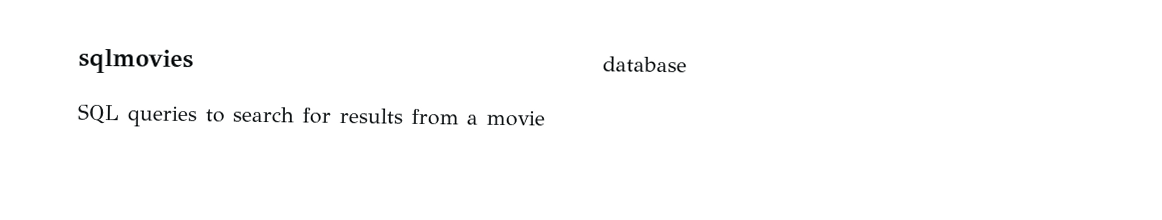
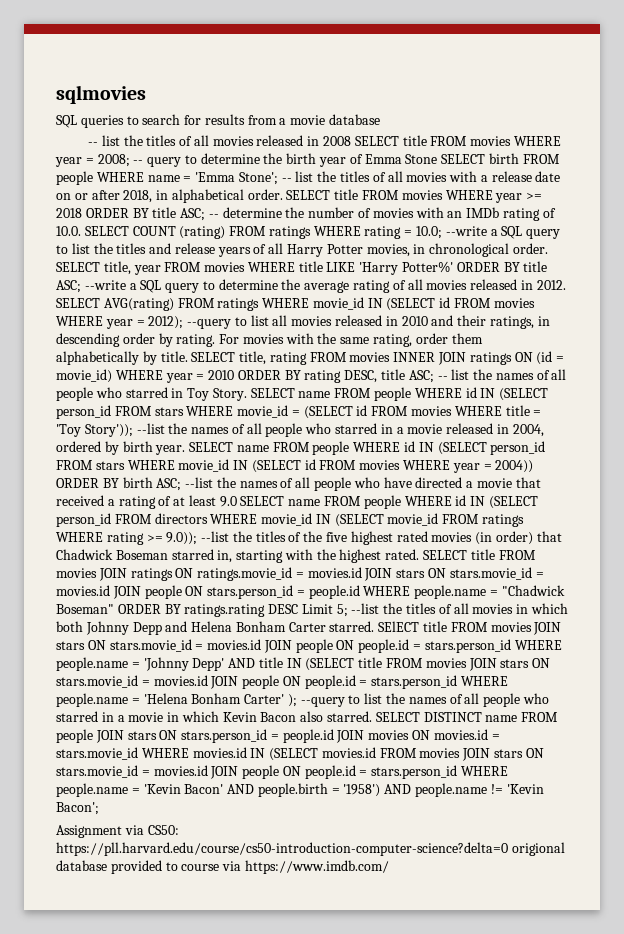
(687, 64) none -> [87,135,561,146] [55,153,560,167] [56,171,561,185] [56,189,543,203] [56,207,556,221] [56,226,561,239] [56,243,548,257] [56,261,548,275] [56,279,566,293] [56,297,535,311] [56,315,550,329] [56,333,483,347] [56,351,565,365] [56,369,567,383] [56,387,549,401] [56,405,542,419] [56,423,544,437] [56,441,546,455] [56,459,534,473] [56,477,541,491] [56,495,538,509] [56,513,525,527] [56,531,562,545] [56,549,536,563] [56,567,544,581] [56,585,565,599] [56,603,568,617] [56,621,562,635] [56,639,562,653] [56,657,551,671] [56,675,509,689] [56,693,549,707] [56,711,559,722] [56,729,500,743] [56,747,544,761] [56,765,509,779] [56,783,544,797] [56,802,99,815] [56,825,179,838] [56,842,565,856] [56,860,389,874] // -- list the titles of all movies released in 2008 SELECT title FROM movies WHERE year = 2008; -- query to determine the birth year of Emma Stone SELECT birth FROM people WHERE name = 'Emma Stone'; -- list the titles of all movies with a release date on or after 2018, in alphabetical order. SELECT title FROM movies WHERE year >= 2018 ORDER BY title ASC; -- determine the number of movies with an IMDb rating of 10.0. SELECT COUNT (rating) FROM ratings WHERE rating = 10.0; --write a SQL query to list the titles and release years of all Harry Potter movies, in chronological order. SELECT title, year FROM movies WHERE title LIKE 'Harry Potter%' ORDER BY title ASC; --write a SQL query to determine the average rating of all movies released in 2012. SELECT AVG(rating) FROM ratings WHERE movie_id IN (SELECT id FROM movies WHERE year = 2012); --query to list all movies released in 2010 and their ratings, in descending order by rating. For movies with the same rating, order them alphabetically by title. SELECT title, rating FROM movies INNER JOIN ratings ON (id = movie_id) WHERE year = 2010 ORDER BY rating DESC, title ASC; -- list the names of all people who starred in Toy Story. SELECT name FROM people WHERE id IN (SELECT person_id FROM stars WHERE movie_id = (SELECT id FROM movies WHERE title = 'Toy Story')); --list the names of all people who starred in a movie released in 2004, ordered by birth year. SELECT name FROM people WHERE id IN (SELECT person_id FROM stars WHERE movie_id IN (SELECT id FROM movies WHERE year = 2004)) ORDER BY birth ASC; --list the names of all people who have directed a movie that received a rating of at least 9.0 SELECT name FROM people WHERE id IN (SELECT person_id FROM directors WHERE movie_id IN (SELECT movie_id FROM ratings WHERE rating >= 9.0)); --list the titles of the five highest rated movies (in order) that Chadwick Boseman starred in, starting with the highest rated. SELECT title FROM movies JOIN ratings ON ratings.movie_id = movies.id JOIN stars ON stars.movie_id = movies.id JOIN people ON stars.person_id = people.id WHERE people.name = "Chadwick Boseman" ORDER BY ratings.rating DESC Limit 5; --list the titles of all movies in which both Johnny Depp and Helena Bonham Carter starred. SElECT title FROM movies JOIN stars ON stars.movie_id = movies.id JOIN people ON people.id = stars.person_id WHERE people.name = 'Johnny Depp' AND title IN (SELECT title FROM movies JOIN stars ON stars.movie_id = movies.id JOIN people ON people.id = stars.person_id WHERE people.name = 'Helena Bonham Carter' ); --query to list the names of all people who starred in a movie in which Kevin Bacon also starred. SELECT DISTINCT name FROM people JOIN stars ON stars.person_id = people.id JOIN movies ON movies.id = stars.movie_id WHERE movies.id IN (SELECT movies.id FROM movies JOIN stars ON stars.movie_id = movies.id JOIN people ON people.id = stars.person_id WHERE people.name = 'Kevin Bacon' AND people.birth = '1958') AND people.name != 'Kevin Bacon'; // Assignment via CS50: https://pll.harvard.edu/course/cs50-introduction-computer-science?delta=0 origional database provided to course via https://www.imdb.com/

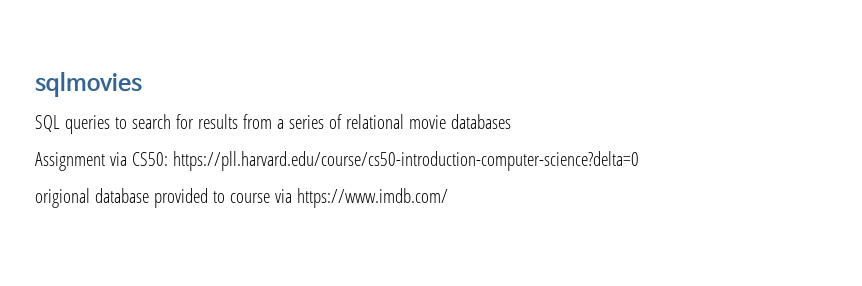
[290,114,381,125] [87,135,561,146] [55,153,560,167] [56,171,561,185] [56,189,543,203] [56,207,556,221] [56,226,561,239] [56,243,548,257] [56,261,548,275] [56,279,566,293] [56,297,535,311] [56,315,550,329] [56,333,483,347] [56,351,565,365] [56,369,567,383] [56,387,549,401] [56,405,542,419] [56,423,544,437] [56,441,546,455] [56,459,534,473] [56,477,541,491] [56,495,538,509] [56,513,525,527] [56,531,562,545] [56,549,536,563] [56,567,544,581] [56,585,565,599] [56,603,568,617] [56,621,562,635] [56,639,562,653] [56,657,551,671] [56,675,509,689] [56,693,549,707] [56,711,559,722] [56,729,500,743] [56,747,544,761] [56,765,509,779] [56,783,544,797] [56,802,99,815] movie database // -- list the titles of all movies released in 2008 SELECT title FROM movies WHERE year = 2008; -- query to determine the birth year of Emma Stone SELECT birth FROM people WHERE name = 'Emma Stone'; -- list the titles of all movies with a release date on or after 2018, in alphabetical order. SELECT title FROM movies WHERE year >= 2018 ORDER BY title ASC; -- determine the number of movies with an IMDb rating of 10.0. SELECT COUNT (rating) FROM ratings WHERE rating = 10.0; --write a SQL query to list the titles and release years of all Harry Potter movies, in chronological order. SELECT title, year FROM movies WHERE title LIKE 'Harry Potter%' ORDER BY title ASC; --write a SQL query to determine the average rating of all movies released in 2012. SELECT AVG(rating) FROM ratings WHERE movie_id IN (SELECT id FROM movies WHERE year = 2012); --query to list all movies released in 2010 and their ratings, in descending order by rating. For movies with the same rating, order them alphabetically by title. SELECT title, rating FROM movies INNER JOIN ratings ON (id = movie_id) WHERE year = 2010 ORDER BY rating DESC, title ASC; -- list the names of all people who starred in Toy Story. SELECT name FROM people WHERE id IN (SELECT person_id FROM stars WHERE movie_id = (SELECT id FROM movies WHERE title = 'Toy Story')); --list the names of all people who starred in a movie released in 2004, ordered by birth year. SELECT name FROM people WHERE id IN (SELECT person_id FROM stars WHERE movie_id IN (SELECT id FROM movies WHERE year = 2004)) ORDER BY birth ASC; --list the names of all people who have directed a movie that received a rating of at least 9.0 SELECT name FROM people WHERE id IN (SELECT person_id FROM directors WHERE movie_id IN (SELECT movie_id FROM ratings WHERE rating >= 9.0)); --list the titles of the five highest rated movies (in order) that Chadwick Boseman starred in, starting with the highest rated. SELECT title FROM movies JOIN ratings ON ratings.movie_id = movies.id JOIN stars ON stars.movie_id = movies.id JOIN people ON stars.person_id = people.id WHERE people.name = "Chadwick Boseman" ORDER BY ratings.rating DESC Limit 5; --list the titles of all movies in which both Johnny Depp and Helena Bonham Carter starred. SElECT title FROM movies JOIN stars ON stars.movie_id = movies.id JOIN people ON people.id = stars.person_id WHERE people.name = 'Johnny Depp' AND title IN (SELECT title FROM movies JOIN stars ON stars.movie_id = movies.id JOIN people ON people.id = stars.person_id WHERE people.name = 'Helena Bonham Carter' ); --query to list the names of all people who starred in a movie in which Kevin Bacon also starred. SELECT DISTINCT name FROM people JOIN stars ON stars.person_id = people.id JOIN movies ON movies.id = stars.movie_id WHERE movies.id IN (SELECT movies.id FROM movies JOIN stars ON stars.movie_id = movies.id JOIN people ON people.id = stars.person_id WHERE people.name = 'Kevin Bacon' AND people.birth = '1958') AND people.name != 'Kevin Bacon'; -> [288,114,511,129] series of relational movie databases
(508, 849) none -> (639, 161) //

